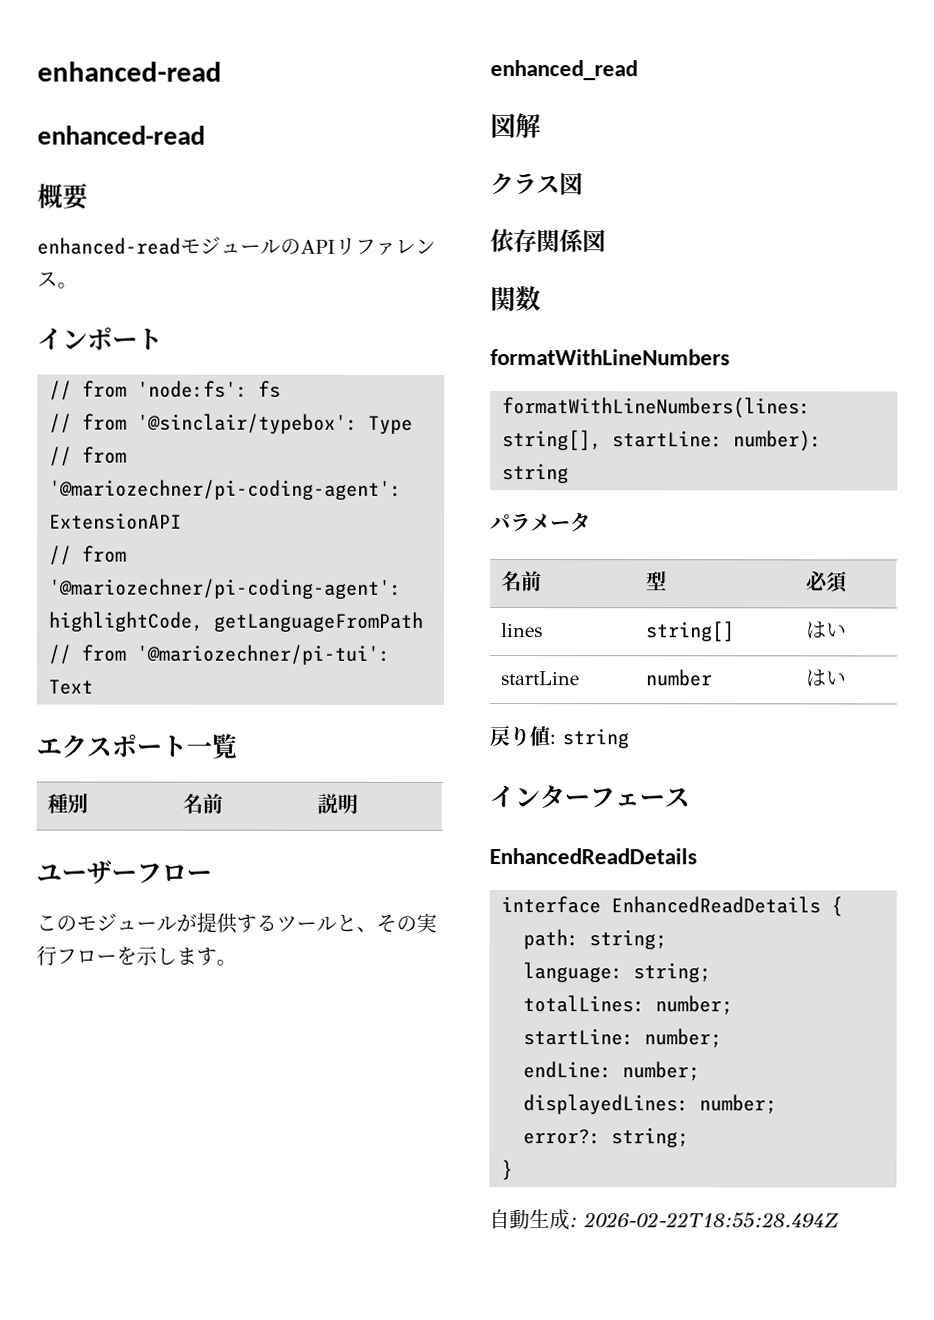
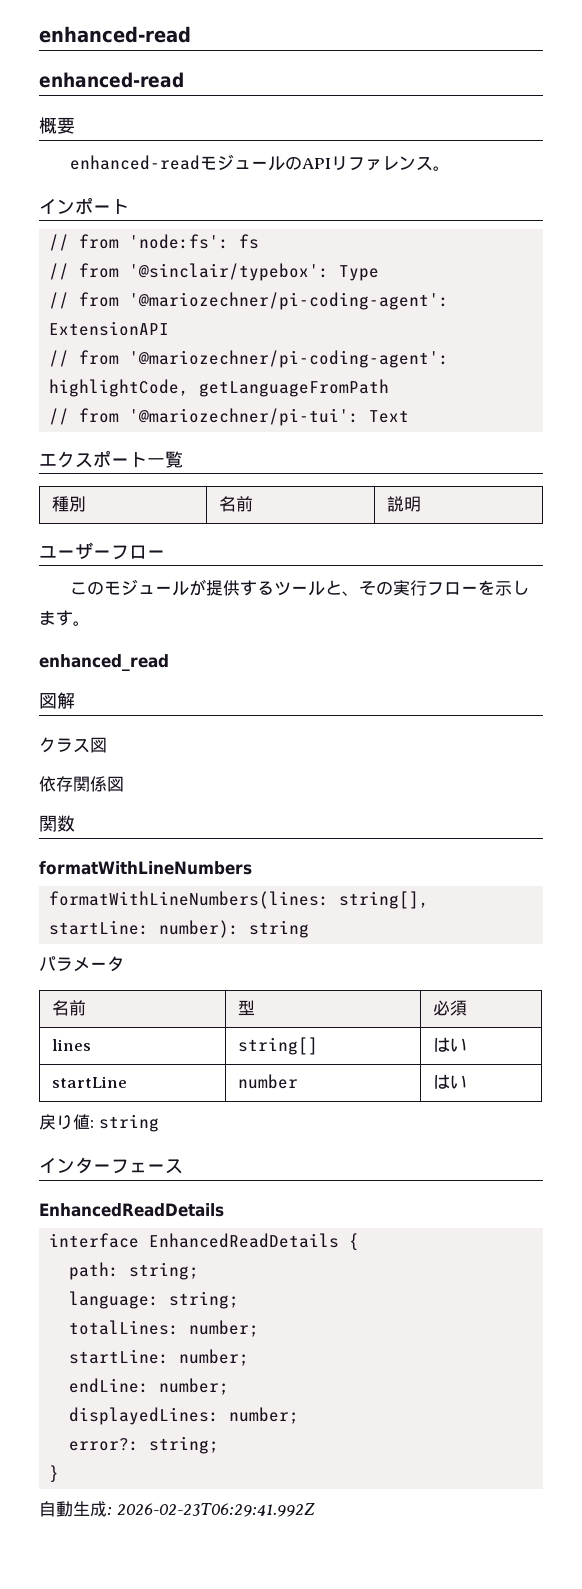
[583,1212,839,1229] 2026-02-22T18:55:28.494Z -> [116,1503,315,1517] 2026-02-23T06:29:41.992Z

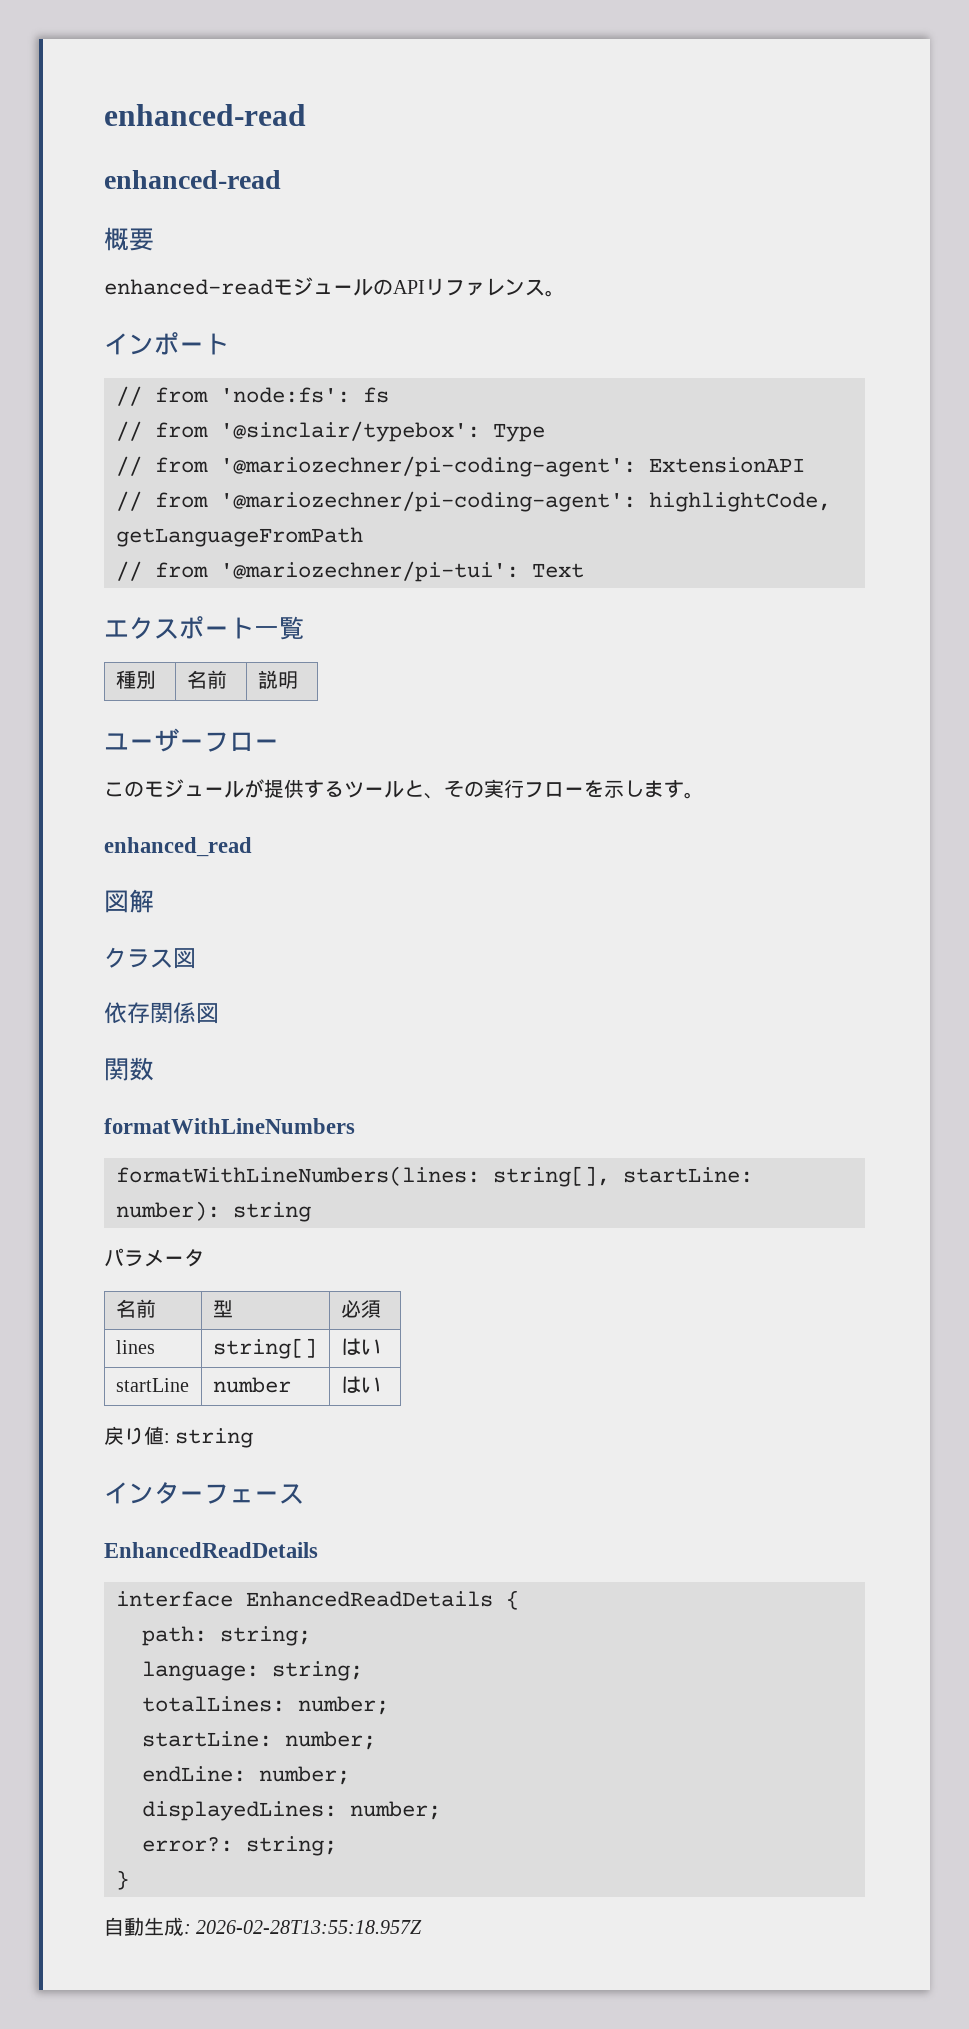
[116,1503,315,1517] 2026-02-23T06:29:41.992Z -> [196,1920,423,1934] 2026-02-28T13:55:18.957Z

